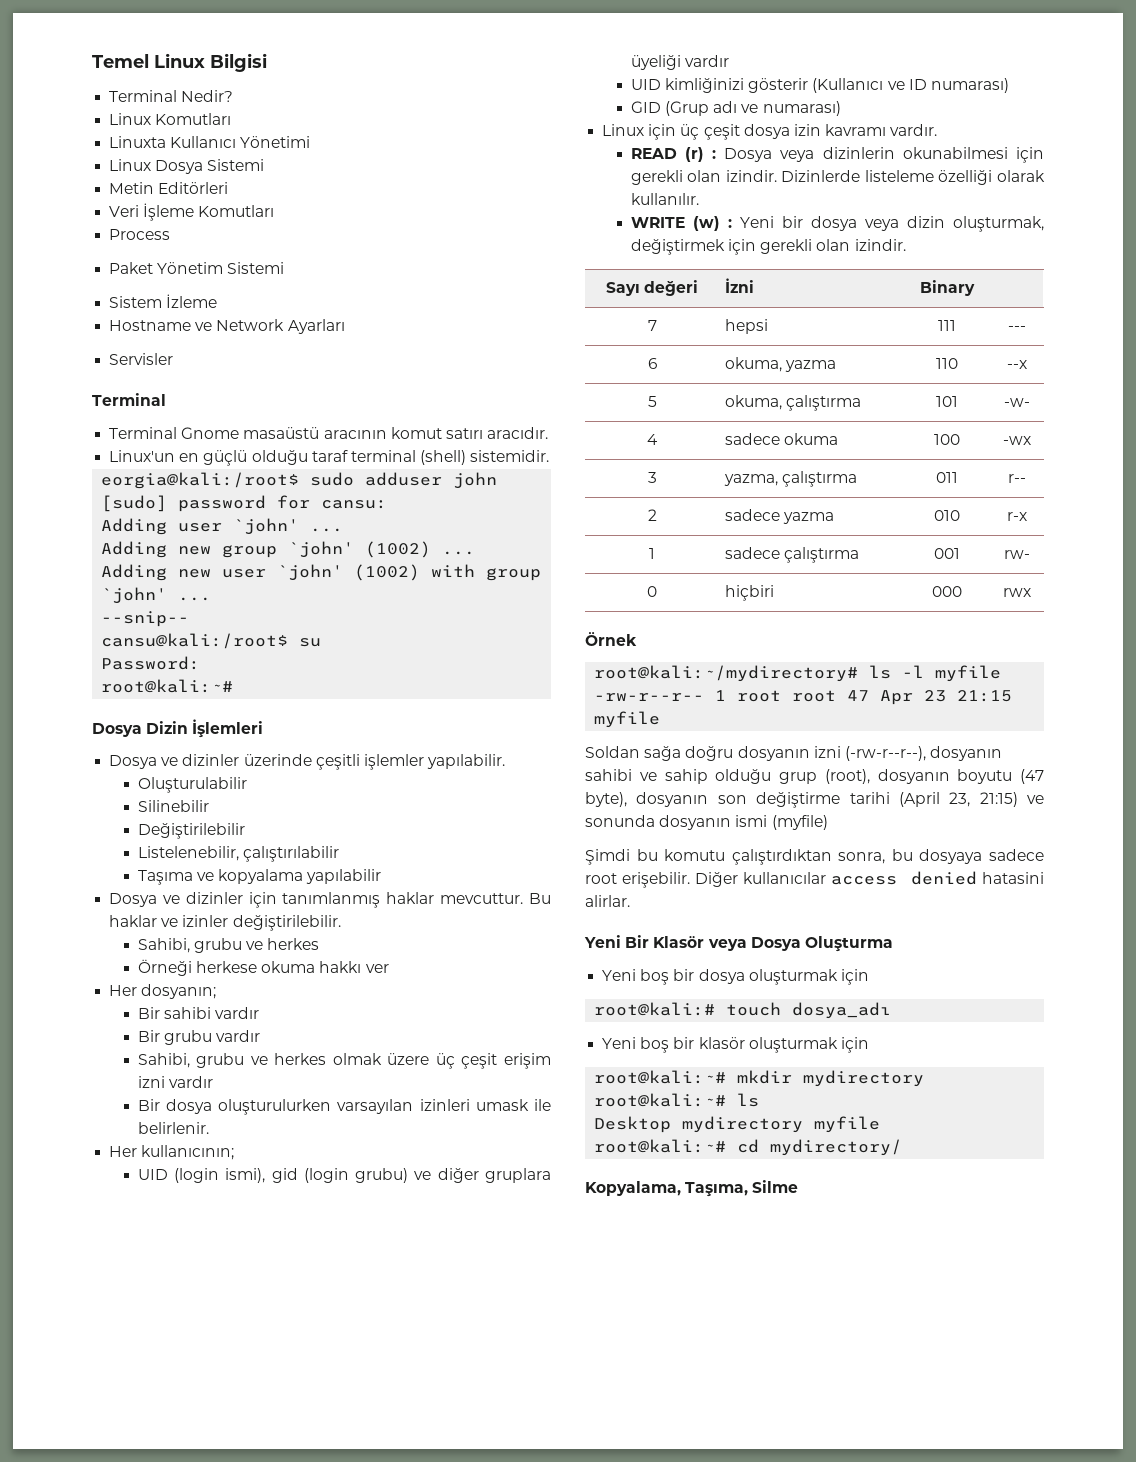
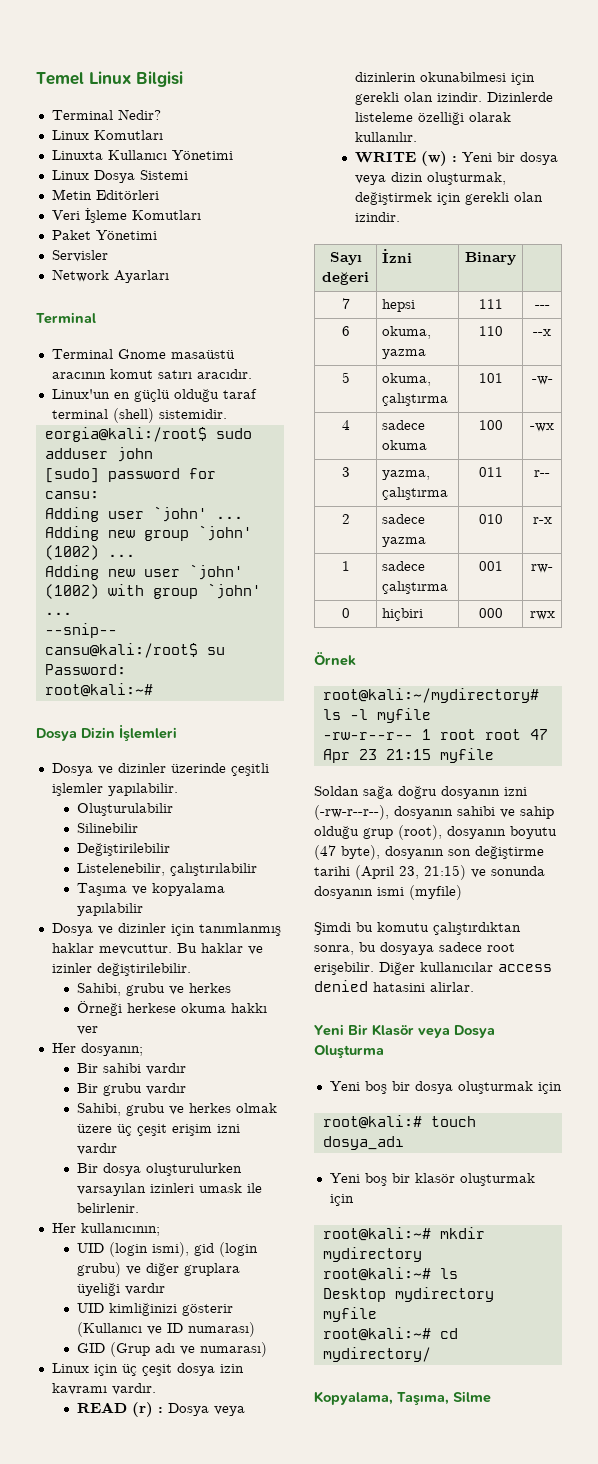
[109,229,171,240] [109,262,285,274] [109,294,218,308] [109,320,213,331] Process // Paket Yönetim Sistemi // Sistem İzleme // Hostname ve -> [51,230,157,240] [51,250,108,262] Paket Yönetimi // Servisler //
[109,353,174,365] // Servisler -> (169, 276) none

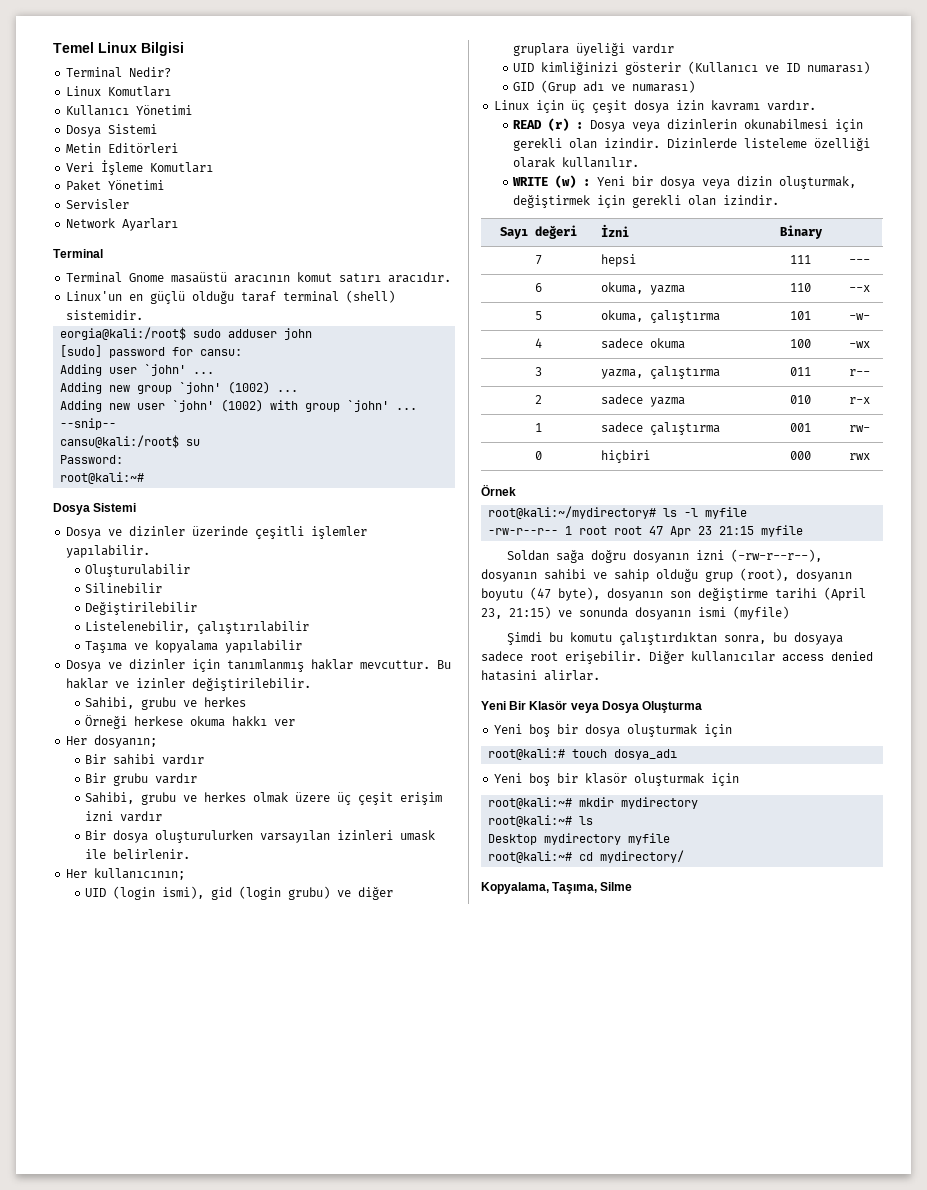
[51,150,103,160] Linuxta -> (172, 91) none
[51,170,89,180] Linux -> (193, 110) none
[81,725,177,741] Dizin İşlemleri -> [93,503,137,512] Sistemi

